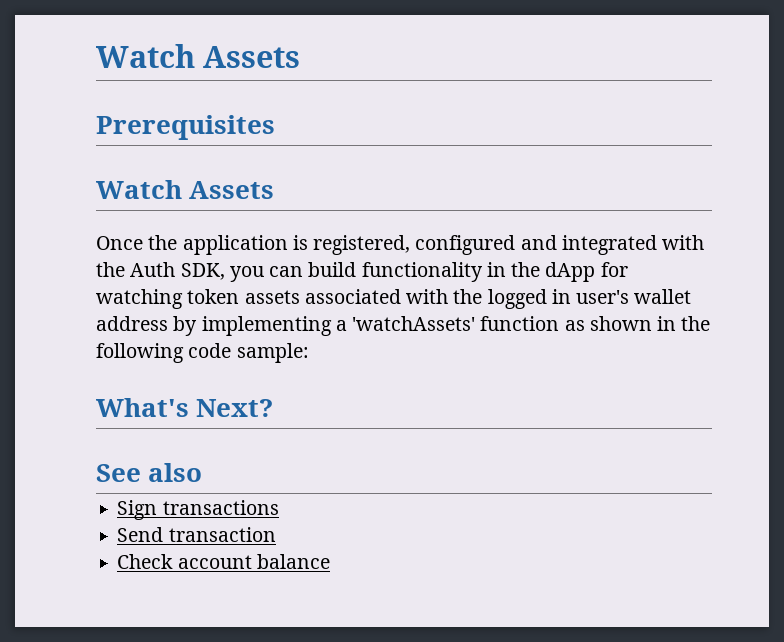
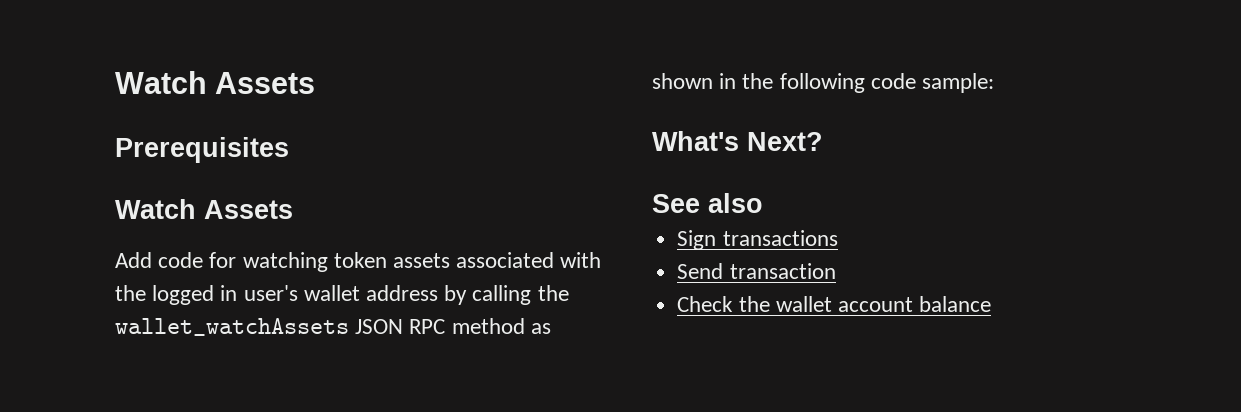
[96,235,705,255] [96,262,596,282] Once the application is registered, configured and integrated with the Auth SDK, you can build functionality in the dApp -> [115,252,204,268] Add code
[201,316,560,336] implementing a 'watchAssets' function -> [472,285,569,305] [115,318,525,336] calling the wallet_watchAssets JSON RPC method
(174, 561) none -> [738,296,832,312] the wallet

